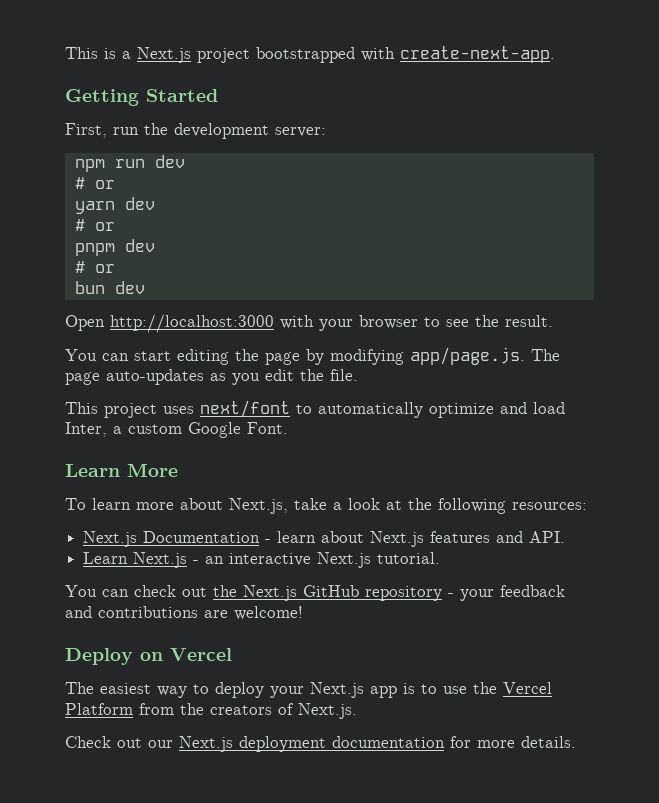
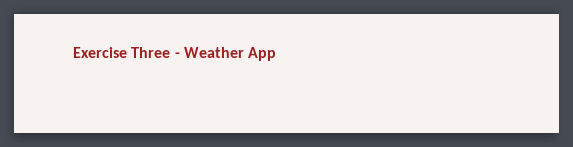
[65,46,555,63] [65,89,218,106] [65,123,326,139] [74,155,185,172] [74,177,115,189] [74,197,155,214] [74,219,115,231] [74,239,155,256] [74,261,115,273] [74,281,145,294] [65,314,553,333] [65,347,560,365] [65,369,358,385] [65,400,565,418] [65,422,288,438] [65,463,178,477] [65,498,587,514] [83,531,566,547] [83,552,441,568] [65,585,565,601] [65,606,303,620] [65,648,232,665] [65,682,552,698] [65,703,357,719] [65,736,576,752] This is a Next.js project bootstrapped with create-next-app. // Getting Started // First, run the development server: // npm run dev // # or // yarn dev // # or // pnpm dev // # or // bun dev // Open http://localhost:3000 with your browser to see the result. // You can start editing the page by modifying app/page.js. The page auto-updates as you edit the file. // This project uses next/font to automatically optimize and load Inter, a custom Google Font. // Learn More // To learn more about Next.js, take a look at the following resources: // Next.js Documentation - learn about Next.js features and API. // Learn Next.js - an interactive Next.js tutorial. // You can check out the Next.js GitHub repository - your feedback and contributions are welcome! // Deploy on Vercel // The easiest way to deploy your Next.js app is to use the Vercel Platform from the creators of Next.js. // Check out our Next.js deployment documentation for more details. -> [73,47,277,61] Exercise Three - Weather App

